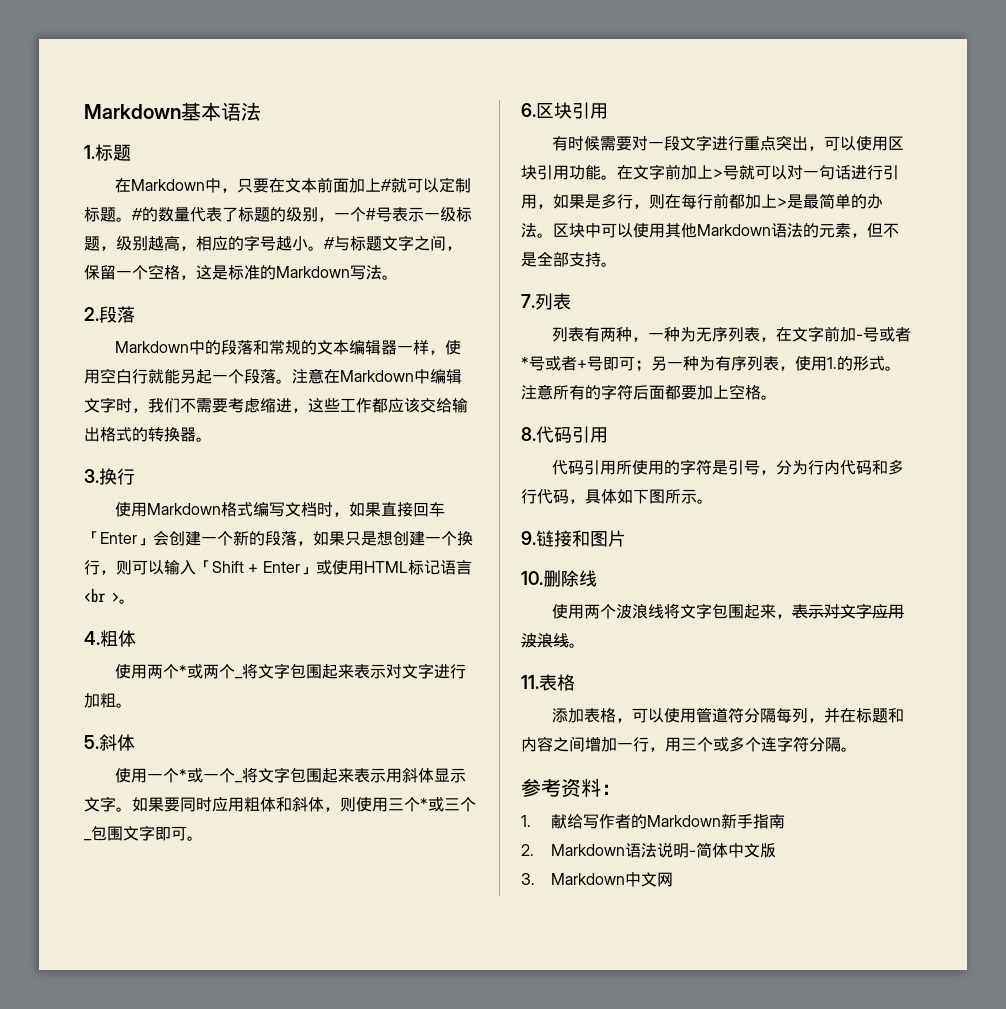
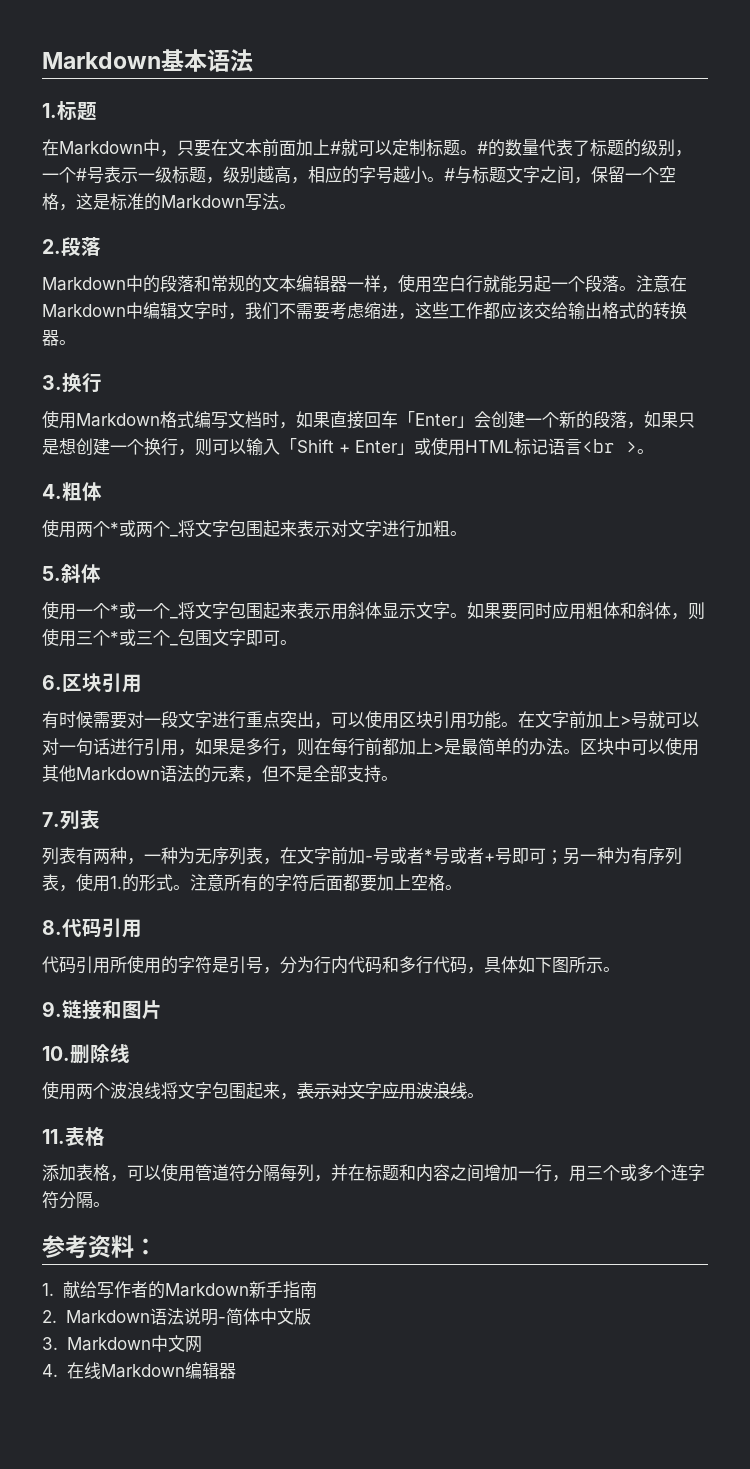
(673, 879) none -> [42,1362,236,1379] // 4.在线Markdown编辑器

